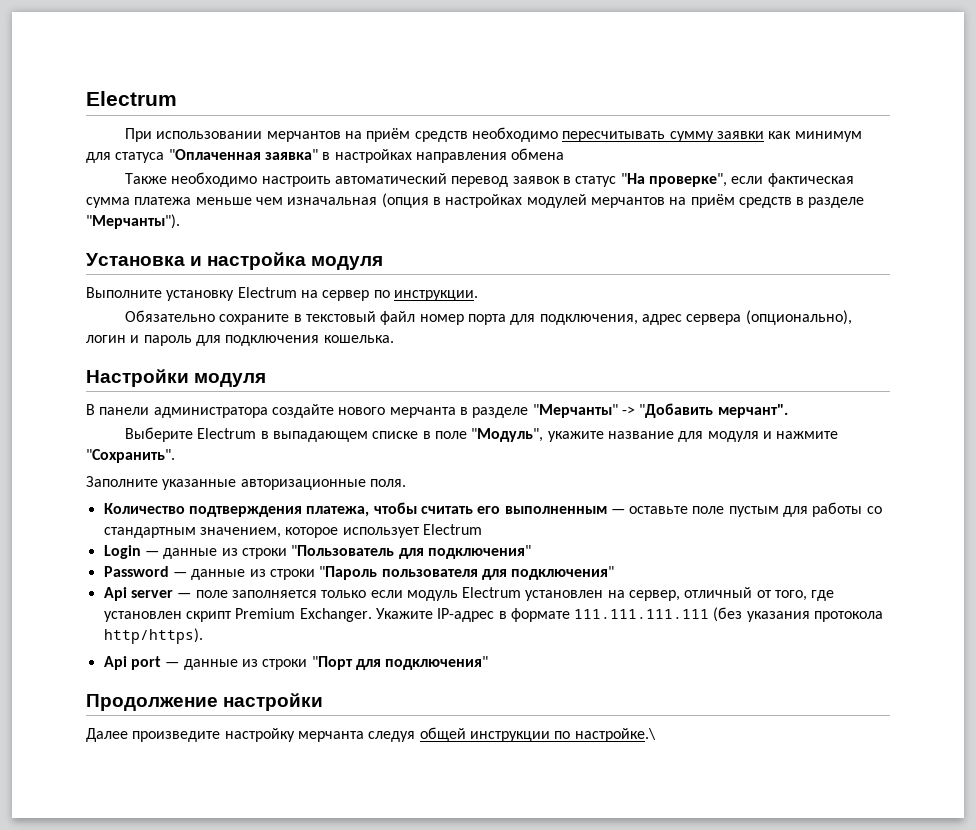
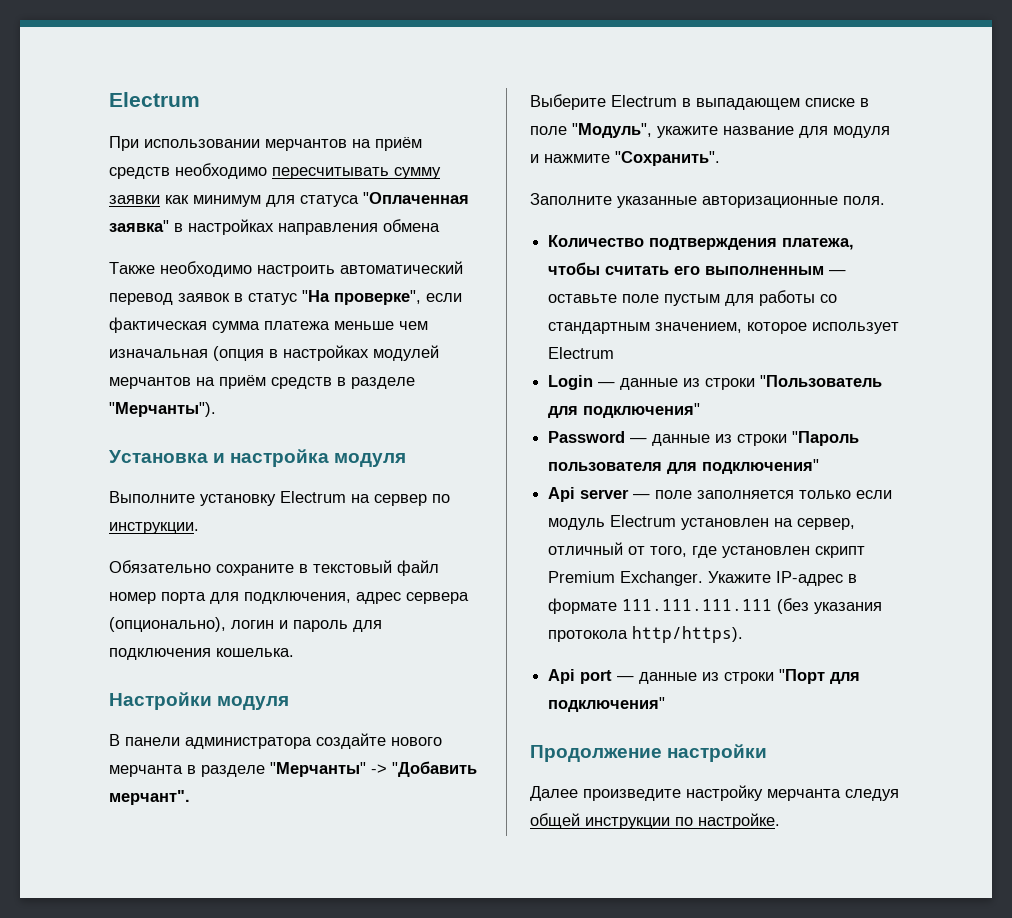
[574,728,656,742] настройке.\ -> [698,813,780,829] настройке.

